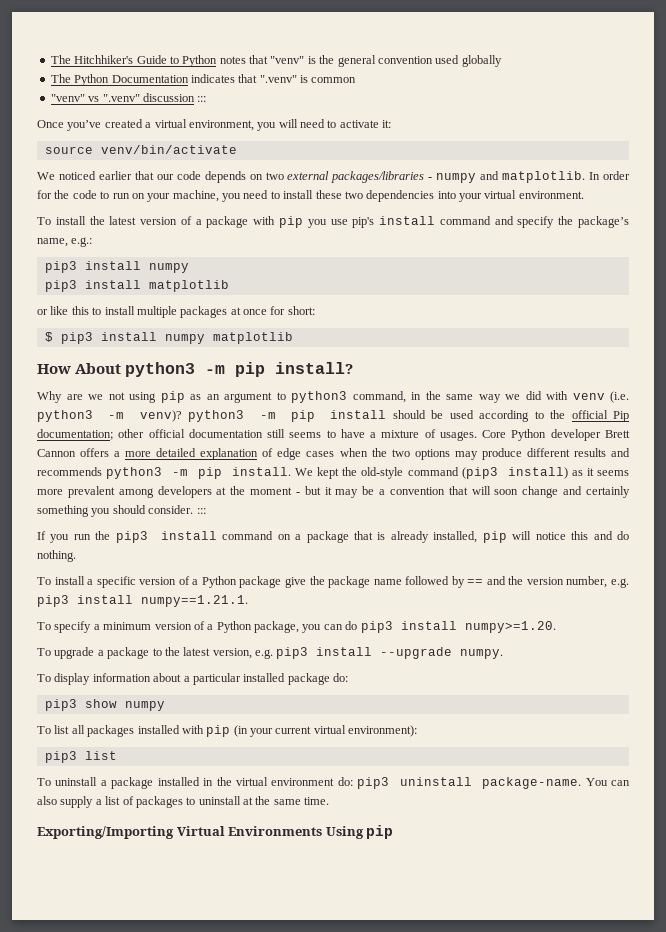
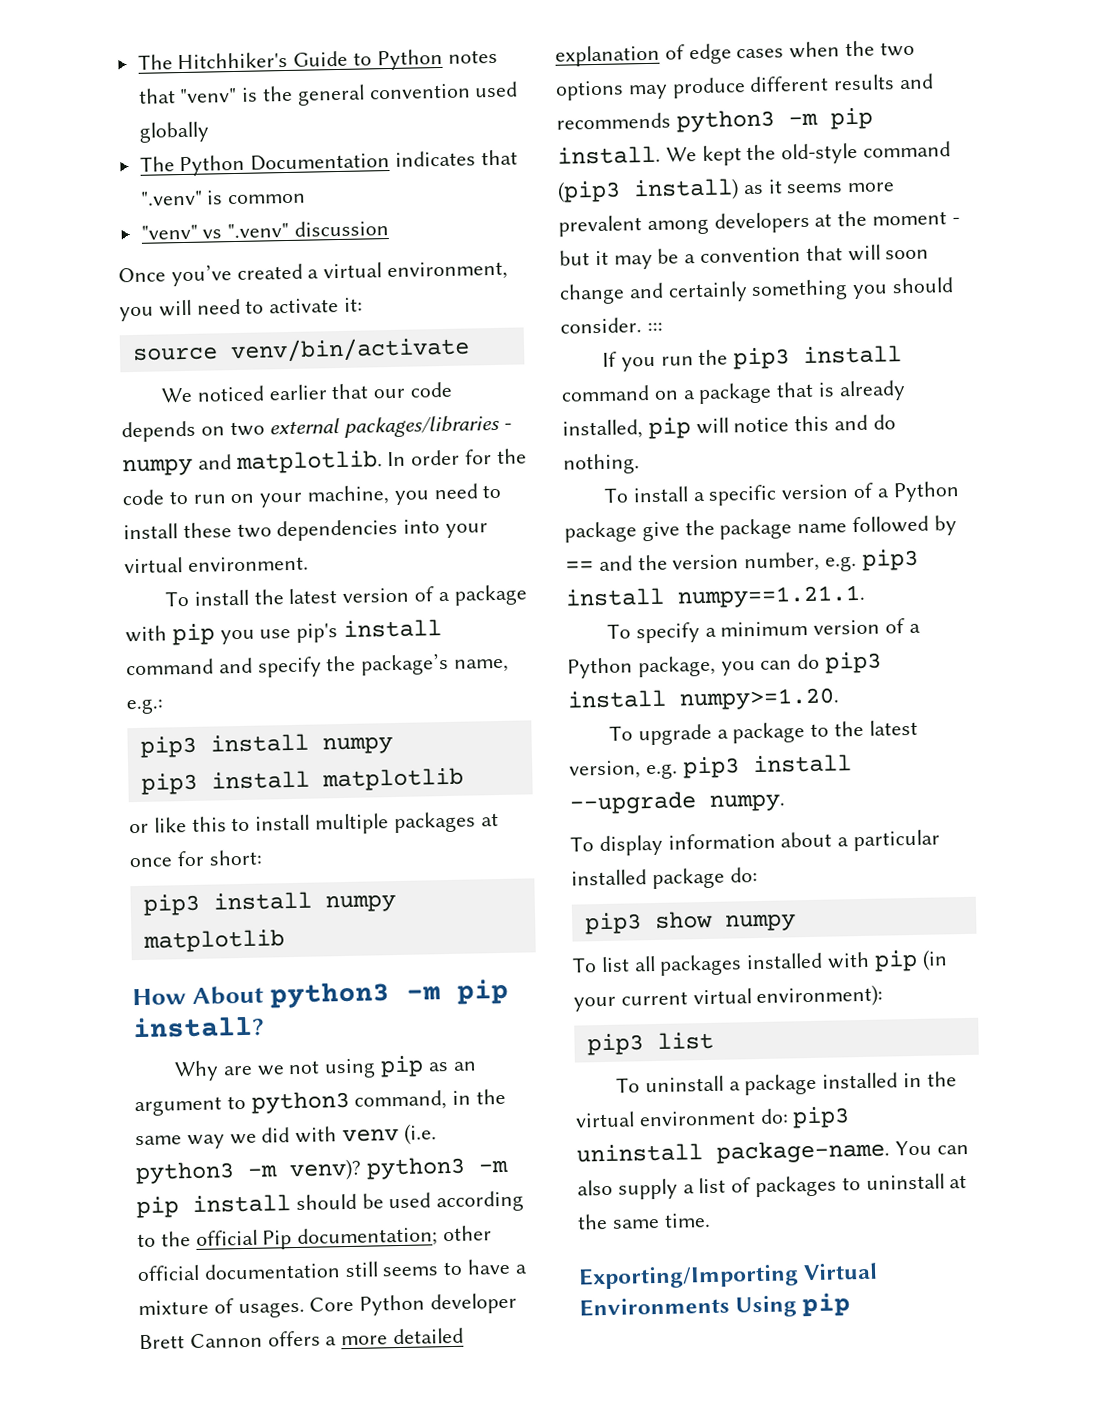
[197,96,207,102] ::: -> (390, 228) none
[44,332,53,342] $ -> (263, 857) none

